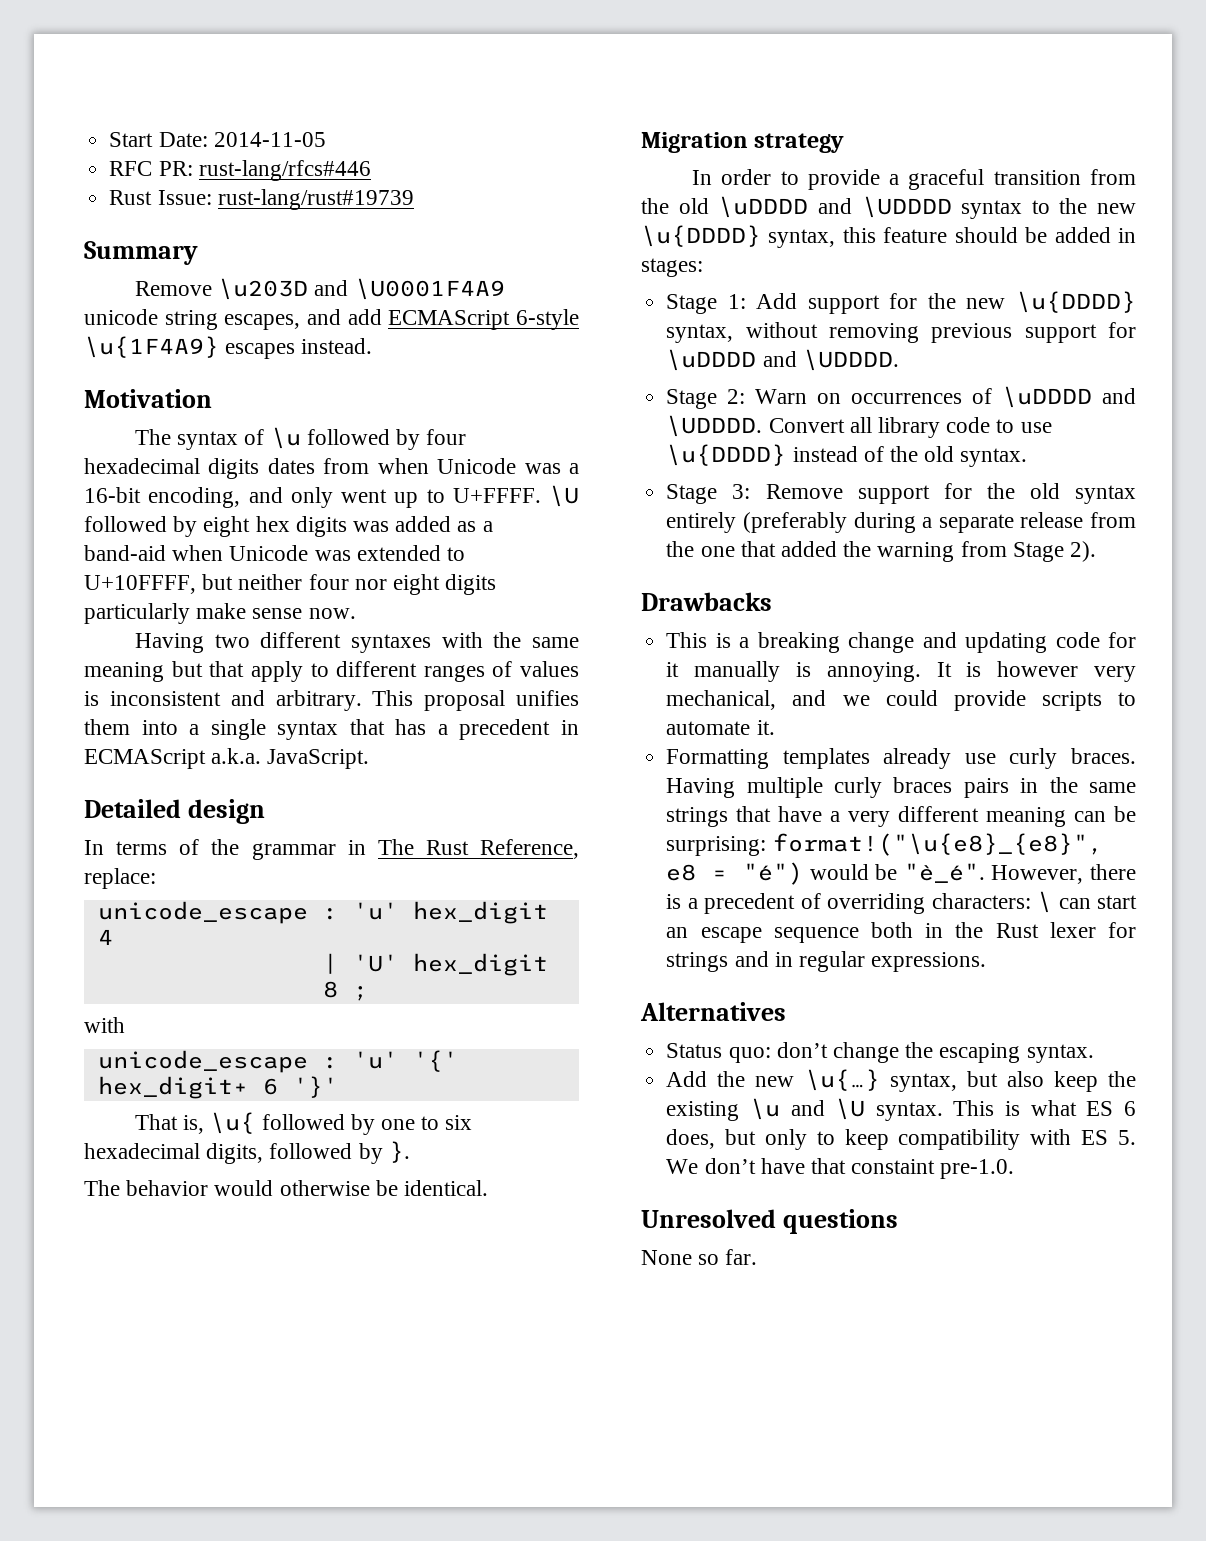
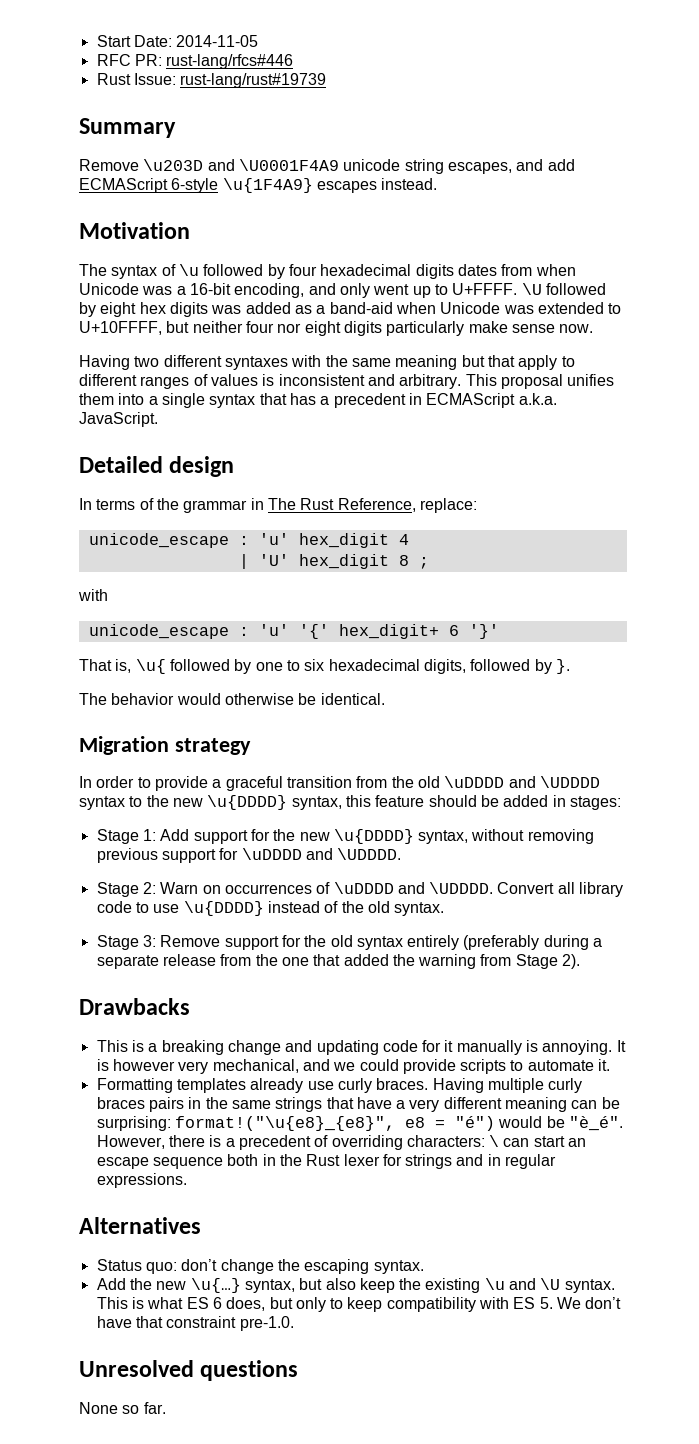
[851,1159,936,1174] constaint -> [166,1316,237,1328] constraint

